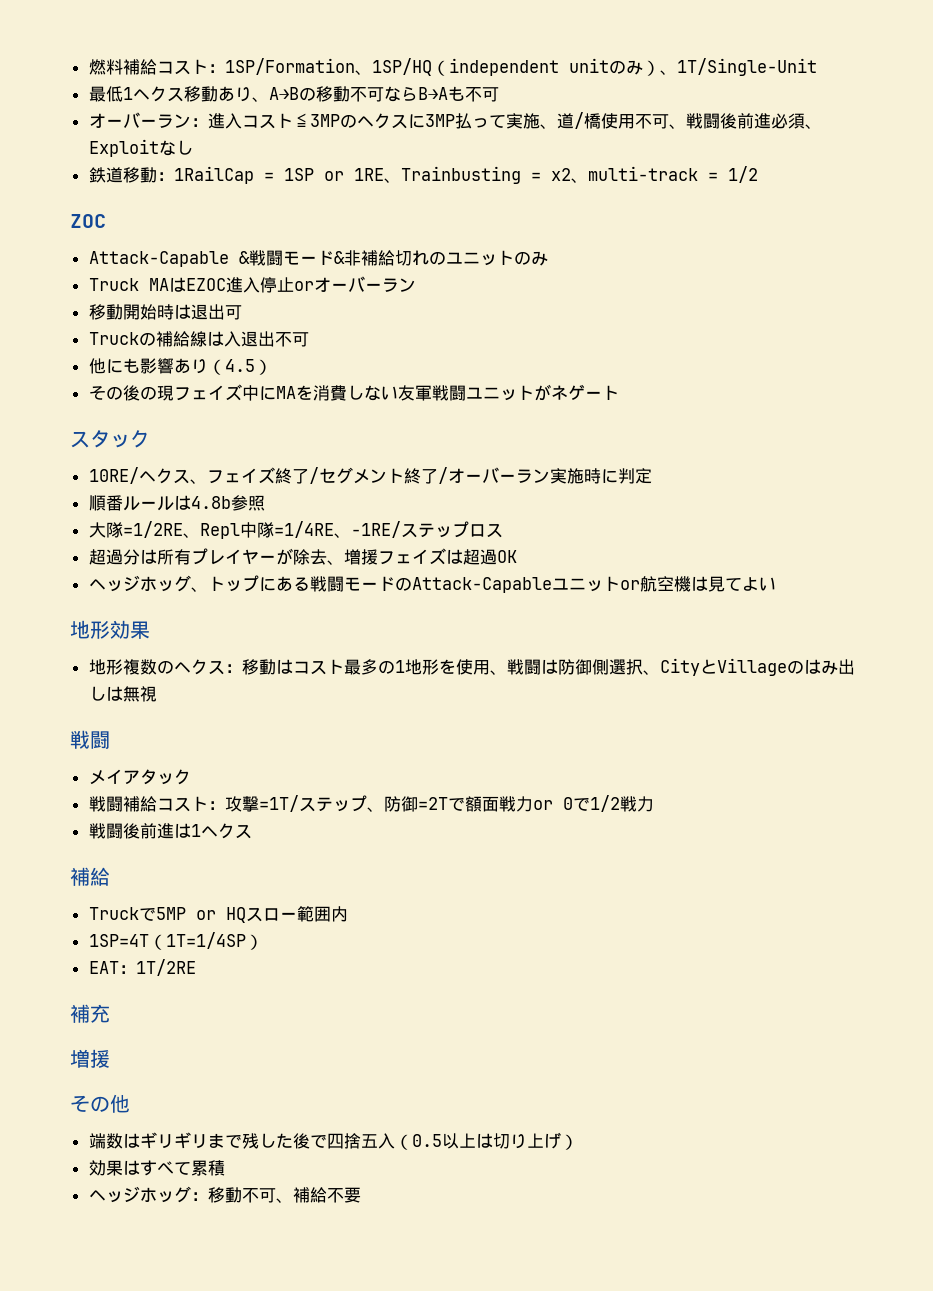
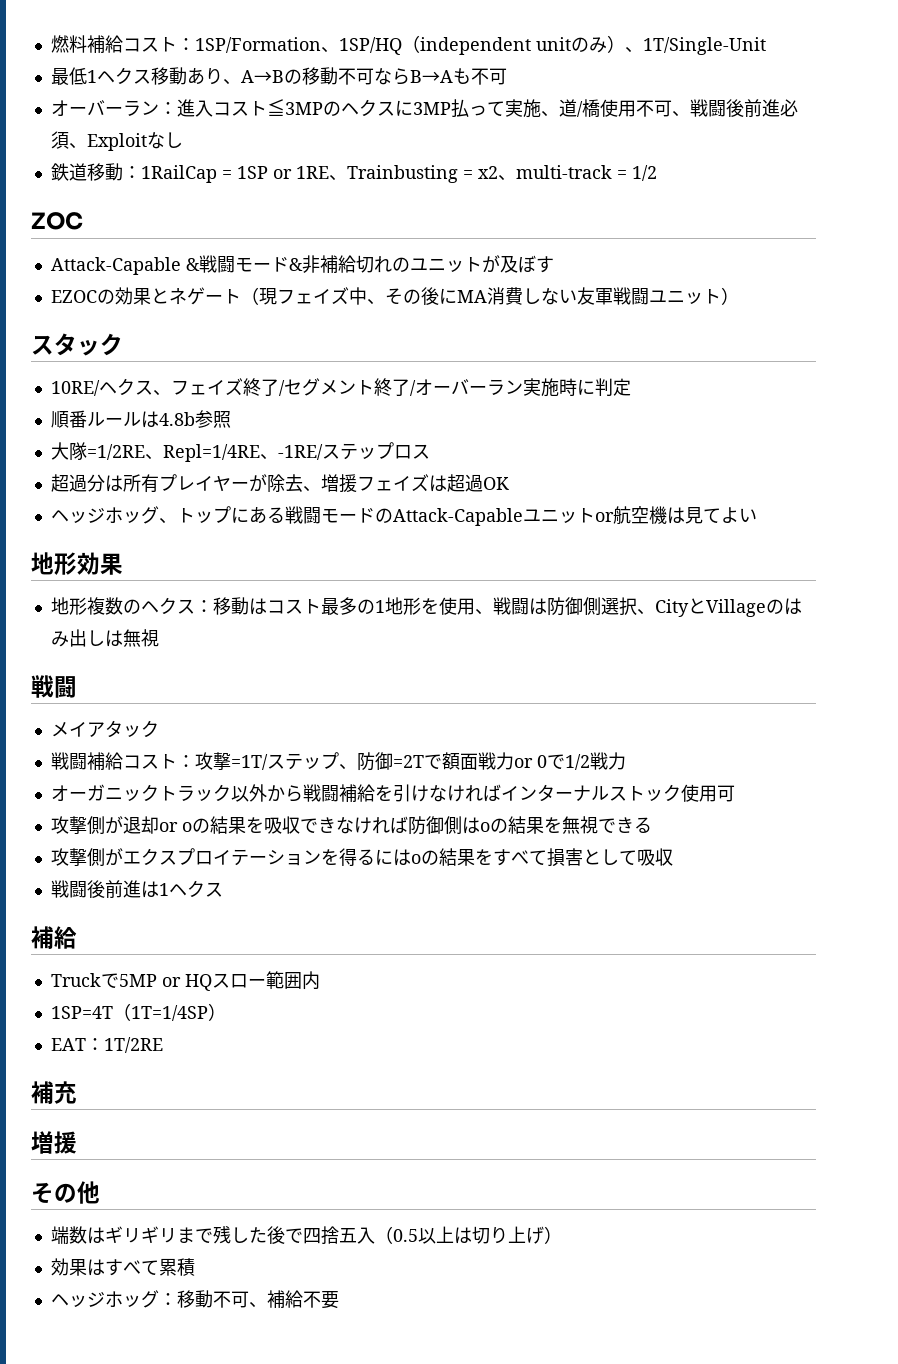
[513,251,548,266] [88,276,416,293] [88,304,242,320] [88,331,309,347] [88,358,272,375] [88,384,313,401] のみ // Truck MAはEZOC進入停止orオーバーラン // 移動開始時は退出可 // Truckの補給線は入退出不可 // 他にも影響あり（4.5） // その後の現フェイズ中にMAを -> [481,255,554,273] [50,287,487,305] が及ぼす // EZOCの効果とネゲート（現フェイズ中、その後にMA
[533,384,619,401] がネゲート -> [720,287,739,305] ）
[199,521,334,539] Repl中隊=1/4RE -> [162,444,260,462] Repl=1/4RE
(654, 804) none -> [50,784,735,802] [50,816,652,835] [50,848,673,867] // オーガニックトラック以外から戦闘補給を引けなければインターナルストック使用可 // 攻撃側が退却or oの結果を吸収できなければ防御側はoの結果を無視できる // 攻撃側がエクスプロイテーションを得るにはoの結果をすべて損害として吸収

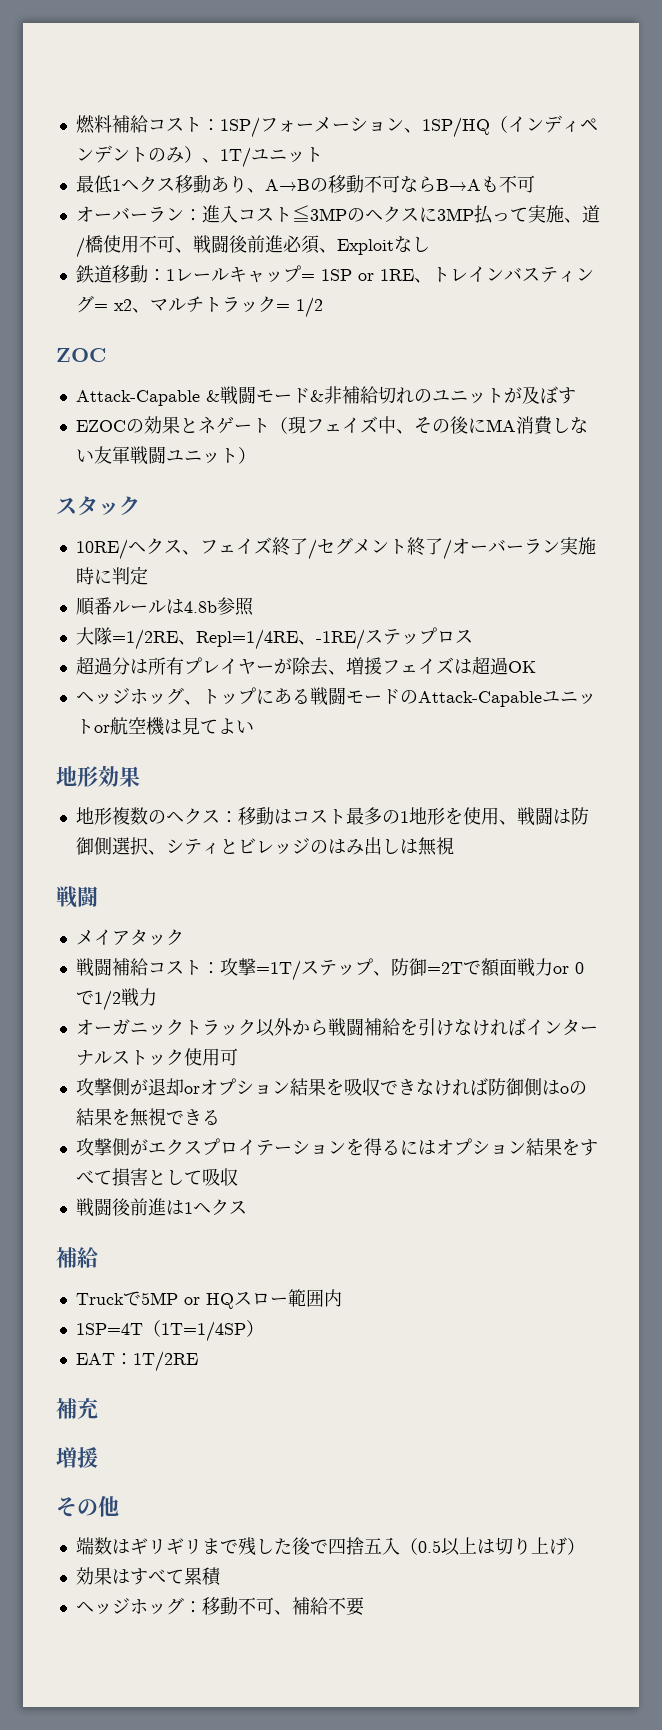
[194,35,766,55] 1SP/Formation、1SP/HQ（independent unitのみ）、1T/Single-Unit -> [219,115,598,138] [75,145,323,168] 1SP/フォーメーション、1SP/HQ（インディペンデントのみ）、1T/ユニット
[140,165,217,183] 1RailCap -> [165,265,301,283] 1レールキャップ
[346,165,612,183] Trainbusting = x2、multi-track -> [431,266,594,283] [75,295,276,313] トレインバスティング= x2、マルチトラック
[654,598,766,617] CityとVillage -> [165,838,310,855] シティとビレッジ
[181,818,210,833] oの -> [199,1078,290,1096] オプション
[410,850,439,865] oの -> [435,1138,526,1156] オプション

